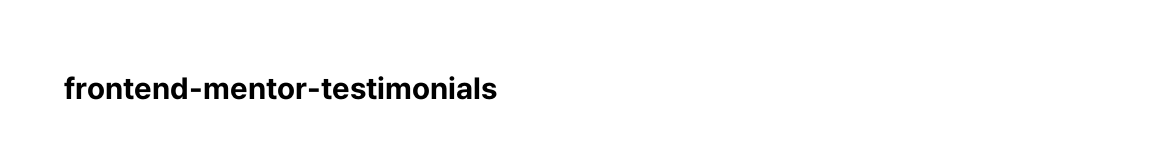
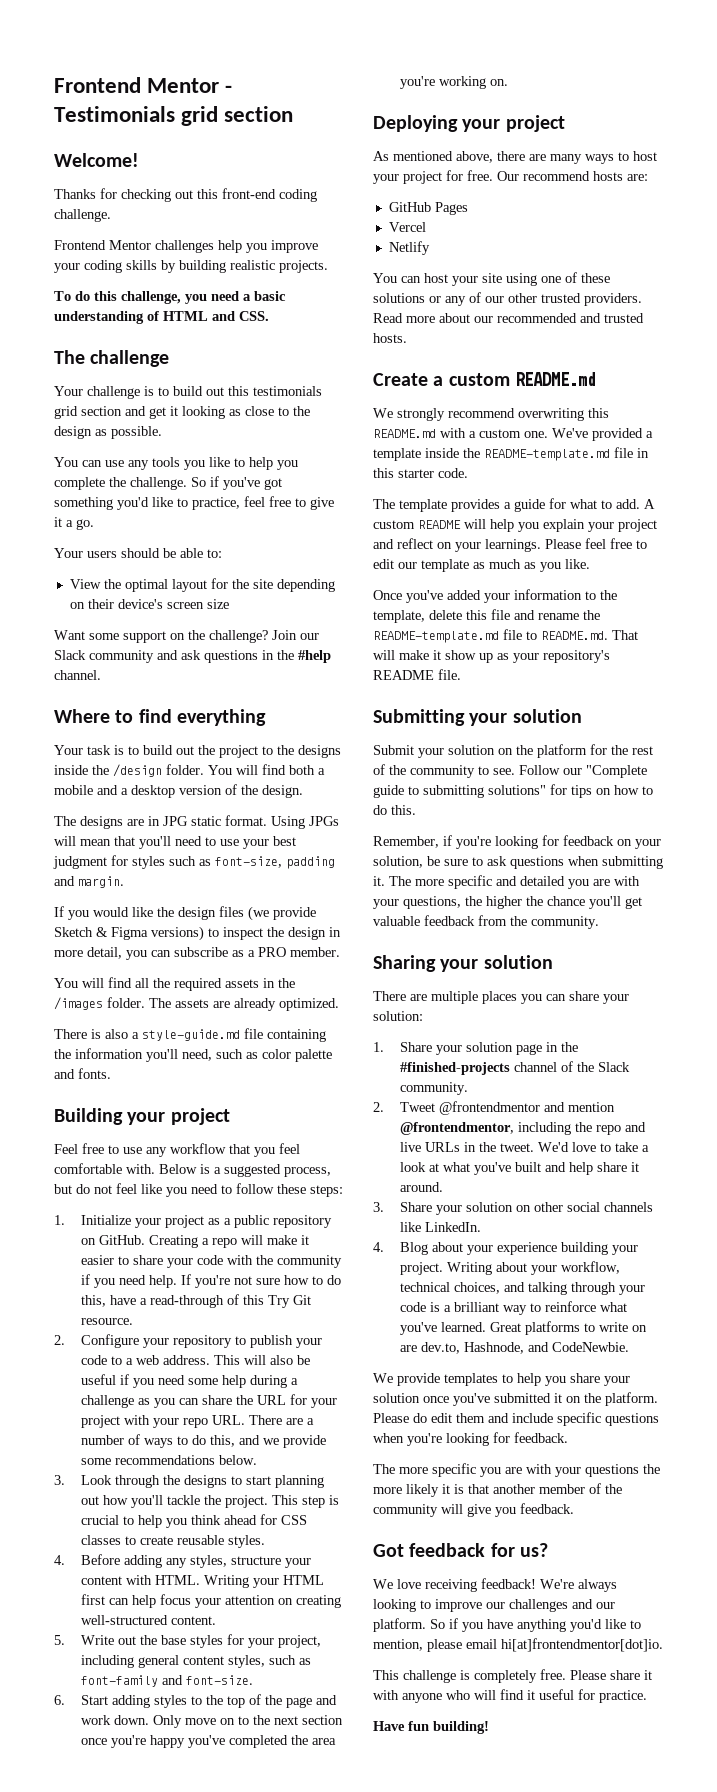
[64,76,497,100] frontend-mentor-testimonials -> [54,77,233,93] [54,106,294,126] [54,153,139,167] [54,188,317,202] [54,209,111,222] [54,240,318,253] [54,260,328,273] [54,291,286,304] [54,311,269,324] [54,350,170,367] [54,386,322,399] [54,406,310,419] [54,426,162,439] [54,457,298,470] [54,476,282,490] [54,496,334,510] [54,517,94,530] [54,548,222,558] [69,578,335,592] [69,599,229,609] [54,630,319,643] [54,650,331,663] [54,670,101,680] [54,709,266,726] [54,745,341,758] [54,764,325,777] [54,784,303,798] [54,815,339,829] [54,836,296,849] [53,855,335,869] [54,876,124,888] [54,906,316,921] [54,926,341,941] [54,947,340,960] [54,977,295,991] [54,997,339,1011] [54,1028,326,1042] [54,1048,332,1062] [54,1068,111,1079] [54,1108,230,1125] [54,1143,300,1157] [54,1163,331,1177] [54,1183,343,1197] [54,1215,332,1228] [80,1235,309,1248] [80,1255,342,1268] [80,1274,341,1288] [80,1294,311,1308] [80,1318,133,1325] [54,1334,322,1348] [80,1355,310,1365] [80,1374,298,1388] [80,1394,337,1408] [80,1415,314,1428] [80,1434,326,1448] [80,1455,257,1465] [54,1475,324,1488] [80,1495,339,1508] [80,1514,307,1528] [80,1535,265,1548] [54,1554,311,1568] [80,1575,324,1588] [80,1594,341,1608] [80,1615,216,1625] [54,1634,321,1648] [80,1655,311,1668] [80,1675,253,1687] [54,1694,337,1708] [80,1715,343,1728] [80,1735,336,1748] [399,76,508,89] [373,115,565,132] [373,151,657,164] [373,170,648,184] [388,202,468,215] [388,222,426,232] [388,241,430,255] [373,272,610,286] [373,292,642,306] [373,313,644,323] [373,333,407,343] [373,372,596,386] [373,408,609,421] [373,428,653,441] [373,447,649,461] [373,468,468,478] [373,498,655,512] [373,519,657,532] [373,538,647,552] [373,559,590,572] [373,589,617,603] [373,609,600,623] [373,629,638,643] [373,650,610,663] [373,669,461,680] [373,709,582,726] [373,744,653,758] [373,764,647,778] [373,784,653,798] [373,805,416,815] [373,835,661,849] [373,856,663,869] [373,875,640,889] [373,896,642,909] [373,915,599,929] [373,955,553,972] [373,991,629,1004] [373,1011,423,1021] [373,1042,578,1055] [399,1061,630,1075] [399,1082,468,1095] [373,1101,615,1115] [399,1122,646,1135] [399,1142,649,1152] [399,1162,639,1175] [399,1182,443,1192] [373,1202,653,1215] [399,1222,481,1232] [373,1242,638,1255] [399,1261,620,1275] [399,1282,645,1295] [399,1301,627,1315] [399,1321,647,1335] [399,1342,629,1354] [373,1373,630,1386] [373,1392,658,1406] [373,1412,659,1426] [373,1432,568,1446] [373,1463,660,1477] [373,1483,622,1497] [373,1503,574,1517] [373,1543,548,1557] [373,1578,617,1592] [373,1599,615,1612] [373,1618,641,1632] [373,1638,663,1652] [373,1669,652,1683] [373,1689,647,1703] [373,1721,489,1734] Frontend Mentor - Testimonials grid section // Welcome! // Thanks for checking out this front-end coding challenge. // Frontend Mentor challenges help you improve your coding skills by building realistic projects. // To do this challenge, you need a basic understanding of HTML and CSS. // The challenge // Your challenge is to build out this testimonials grid section and get it looking as close to the design as possible. // You can use any tools you like to help you complete the challenge. So if you've got something you'd like to practice, feel free to give it a go. // Your users should be able to: // View the optimal layout for the site depending on their device's screen size // Want some support on the challenge? Join our Slack community and ask questions in the #help channel. // Where to find everything // Your task is to build out the project to the designs inside the /design folder. You will find both a mobile and a desktop version of the design. // The designs are in JPG static format. Using JPGs will mean that you'll need to use your best judgment for styles such as font-size, padding and margin. // If you would like the design files (we provide Sketch & Figma versions) to inspect the design in more detail, you can subscribe as a PRO member. // You will find all the required assets in the /images folder. The assets are already optimized. // There is also a style-guide.md file containing the information you'll need, such as color palette and fonts. // Building your project // Feel free to use any workflow that you feel comfortable with. Below is a suggested process, but do not feel like you need to follow these steps: // 1. Initialize your project as a public repository on GitHub. Creating a repo will make it easier to share your code with the community if you need help. If you're not sure how to do this, have a read-through of this Try Git resource. // 2. Configure your repository to publish your code to a web address. This will also be useful if you need some help during a challenge as you can share the URL for your project with your repo URL. There are a number of ways to do this, and we provide some recommendations below. // 3. Look through the designs to start planning out how you'll tackle the project. This step is crucial to help you think ahead for CSS classes to create reusable styles. // 4. Before adding any styles, structure your content with HTML. Writing your HTML first can help focus your attention on creating well-structured content. // 5. Write out the base styles for your project, including general content styles, such as font-family and font-size. // 6. Start adding styles to the top of the page and work down. Only move on to the next section once you're happy you've completed the area you're working on. // Deploying your project // As mentioned above, there are many ways to host your project for free. Our recommend hosts are: // GitHub Pages // Vercel // Netlify // You can host your site using one of these solutions or any of our other trusted providers. Read more about our recommended and trusted hosts. // Create a custom README.md // We strongly recommend overwriting this README.md with a custom one. We've provided a template inside the README-template.md file in this starter code. // The template provides a guide for what to add. A custom README will help you explain your project and reflect on your learnings. Please feel free to edit our template as much as you like. // Once you've added your information to the template, delete this file and rename the README-template.md file to README.md. That will make it show up as your repository's README file. // Submitting your solution // Submit your solution on the platform for the rest of the community to see. Follow our "Complete guide to submitting solutions" for tips on how to do this. // Remember, if you're looking for feedback on your solution, be sure to ask questions when submitting it. The more specific and detailed you are with your questions, the higher the chance you'll get valuable feedback from the community. // Sharing your solution // There are multiple places you can share your solution: // 1. Share your solution page in the #finished-projects channel of the Slack community. // 2. Tweet @frontendmentor and mention @frontendmentor, including the repo and live URLs in the tweet. We'd love to take a look at what you've built and help share it around. // 3. Share your solution on other social channels like LinkedIn. // 4. Blog about your experience building your project. Writing about your workflow, technical choices, and talking through your code is a brilliant way to reinforce what you've learned. Great platforms to write on are dev.to, Hashnode, and CodeNewbie. // We provide templates to help you share your solution once you've submitted it on the platform. Please do edit them and include specific questions when you're looking for feedback. // The more specific you are with your questions the more likely it is that another member of the community will give you feedback. // Got feedback for us? // We love receiving feedback! We're always looking to improve our challenges and our platform. So if you have anything you'd like to mention, please email hi[at]frontendmentor[dot]io. // This challenge is completely free. Please share it with anyone who will find it useful for practice. // Have fun building!

